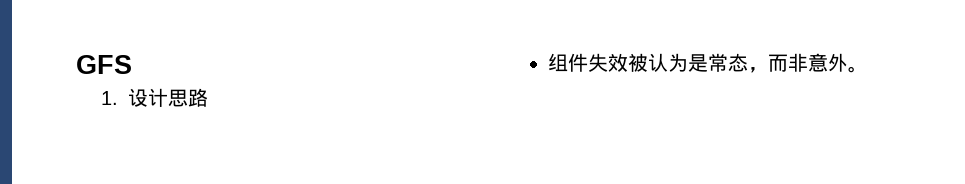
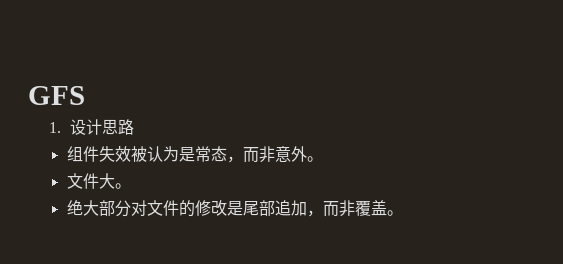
(869, 69) none -> [66,173,131,189] [66,200,403,217] // 文件大。 // 绝大部分对文件的修改是尾部追加，而非覆盖。

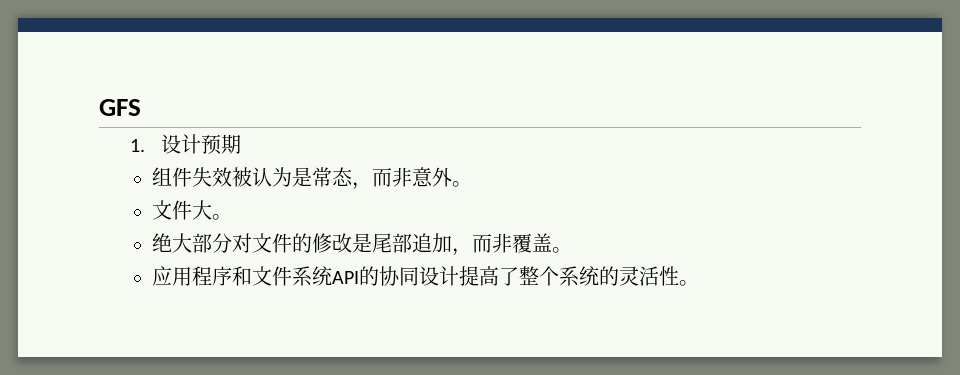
[102,119,135,135] 思路 -> [200,134,241,155] 预期
(403, 213) none -> [151,266,699,286] // 应用程序和文件系统API的协同设计提高了整个系统的灵活性。

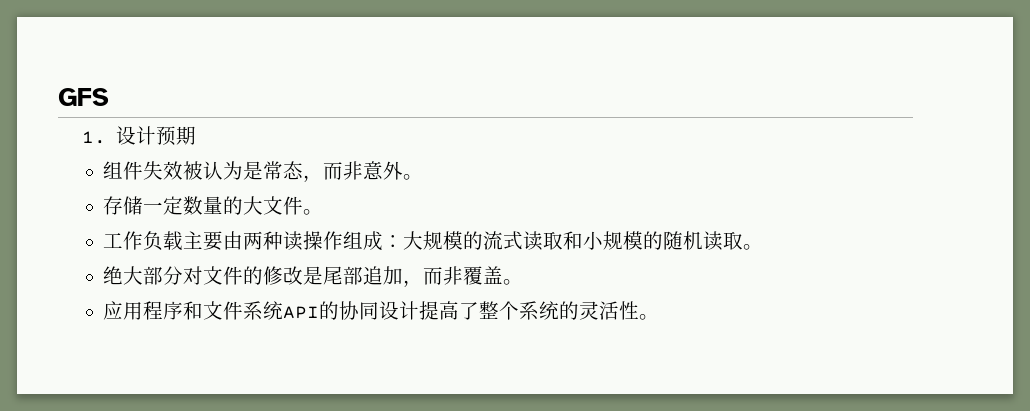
[151,200,212,220] 文件大 -> [103,196,324,215] [103,231,744,251] 存储一定数量的大文件。 // 工作负载主要由两种读操作组成：大规模的流式读取和小规模的随机读取

